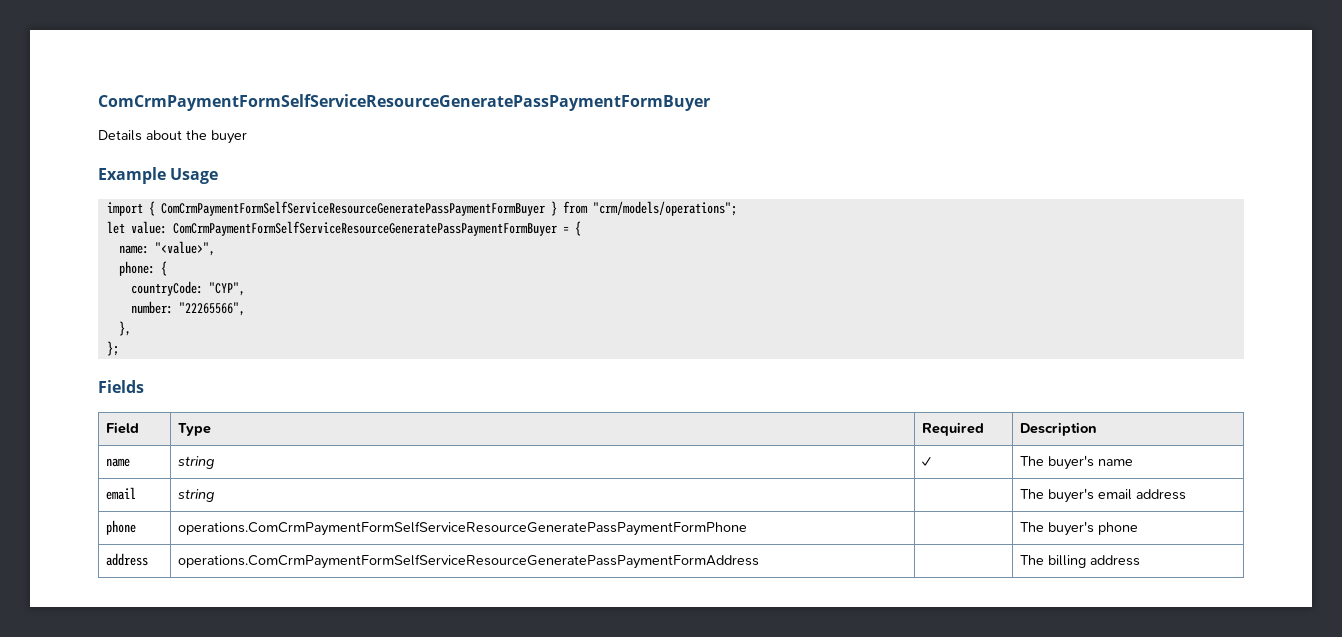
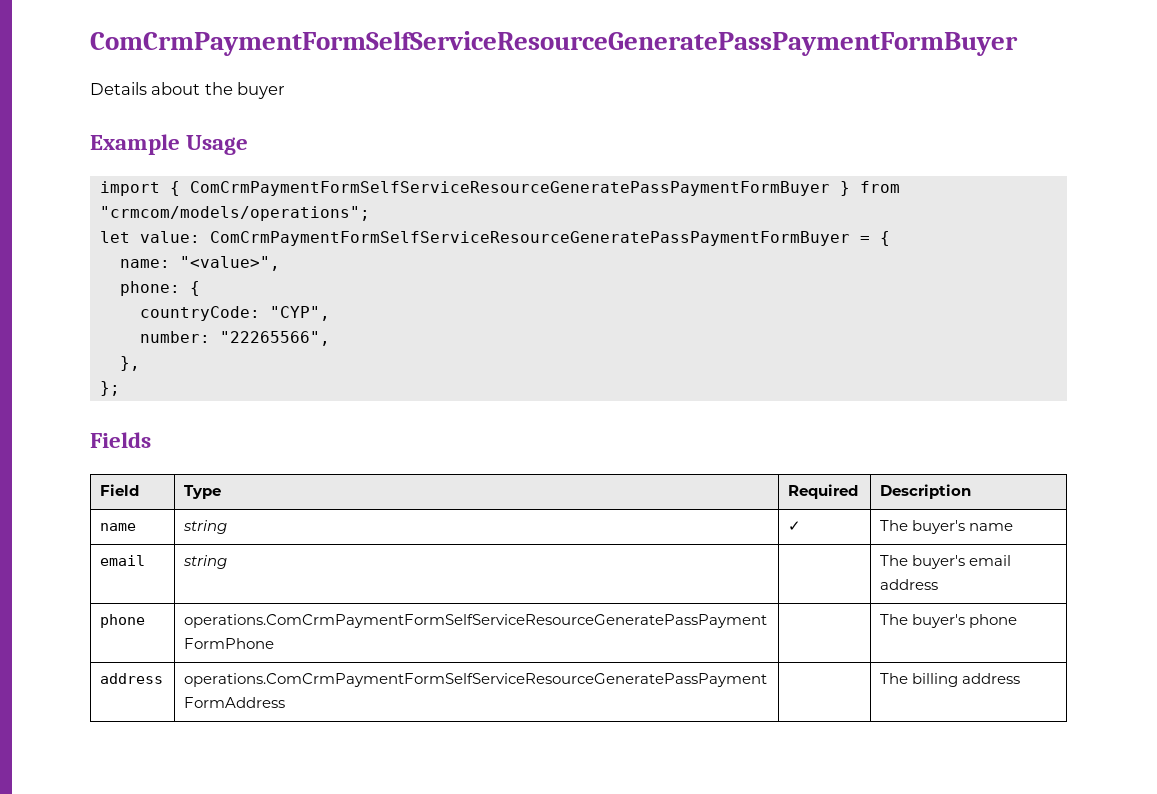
[592,201,737,216] "crm/models/operations"; -> [99,206,370,221] "crmcom/models/operations";

